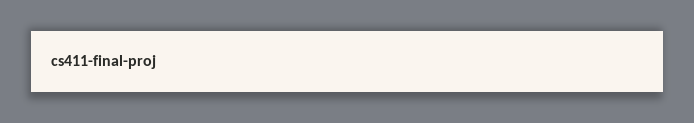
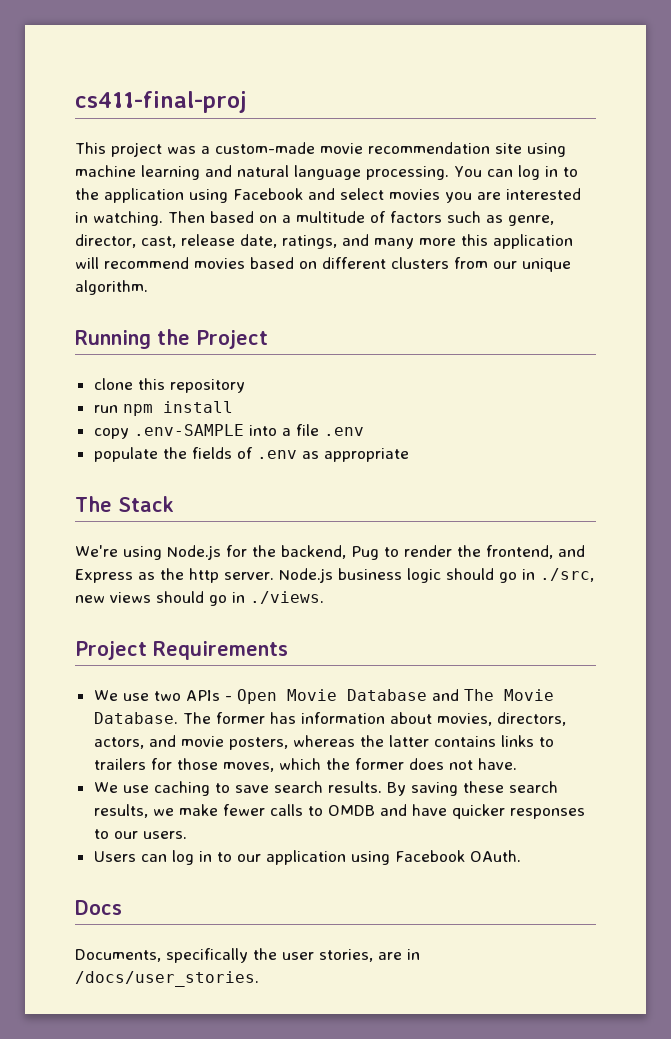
(156, 62) none -> [75,142,566,157] [75,165,578,180] [75,188,581,203] [75,211,554,226] [75,234,573,249] [75,257,571,272] [75,280,148,295] [75,329,268,349] [93,378,245,393] [93,401,233,416] [93,424,364,439] [93,447,409,462] [75,496,174,512] [75,545,585,560] [75,568,594,583] [75,591,324,606] [75,641,288,660] [93,689,554,704] [93,712,566,726] [93,735,554,750] [93,758,517,772] [93,781,558,796] [93,804,585,819] [93,829,187,839] [93,850,521,865] [75,900,122,915] [75,948,420,963] [75,971,259,987] // This project was a custom-made movie recommendation site using machine learning and natural language processing. You can log in to the application using Facebook and select movies you are interested in watching. Then based on a multitude of factors such as genre, director, cast, release date, ratings, and many more this application will recommend movies based on different clusters from our unique algorithm. // Running the Project // clone this repository // run npm install // copy .env-SAMPLE into a file .env // populate the fields of .env as appropriate // The Stack // We're using Node.js for the backend, Pug to render the frontend, and Express as the http server. Node.js business logic should go in ./src, new views should go in ./views. // Project Requirements // We use two APIs - Open Movie Database and The Movie Database. The former has information about movies, directors, actors, and movie posters, whereas the latter contains links to trailers for those moves, which the former does not have. // We use caching to save search results. By saving these search results, we make fewer calls to OMDB and have quicker responses to our users. // Users can log in to our application using Facebook OAuth. // Docs // Documents, specifically the user stories, are in /docs/user_stories.

